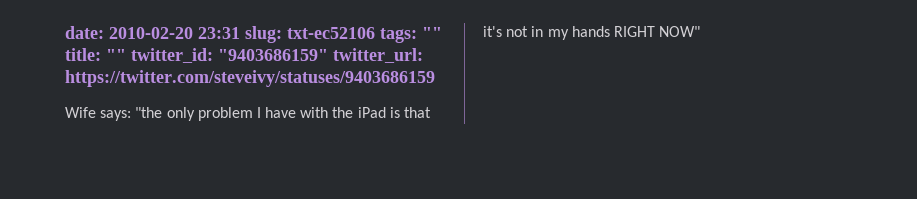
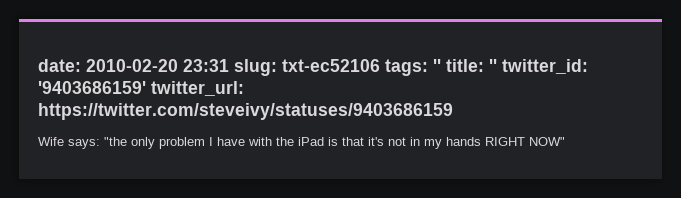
[422,27,442,39] [65,48,328,63] "" title: "" twitter_id: "9403686159" -> [433,59,588,74] [38,81,146,94] '' title: '' twitter_id: '9403686159'

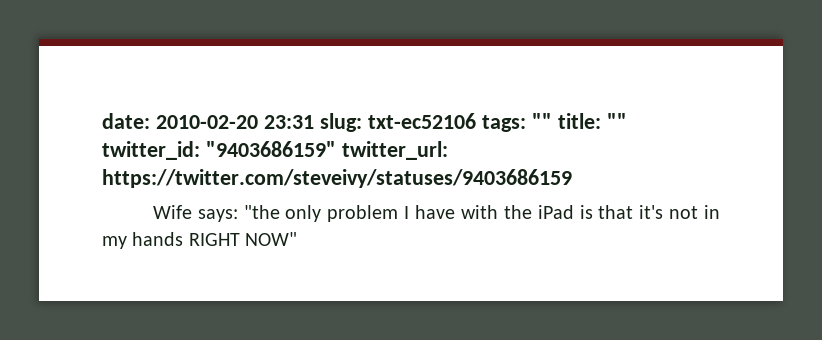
[433,59,588,74] [38,81,146,94] '' title: '' twitter_id: '9403686159' -> [531,113,627,129] [102,141,336,160] "" title: "" twitter_id: "9403686159"

